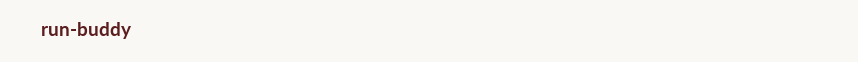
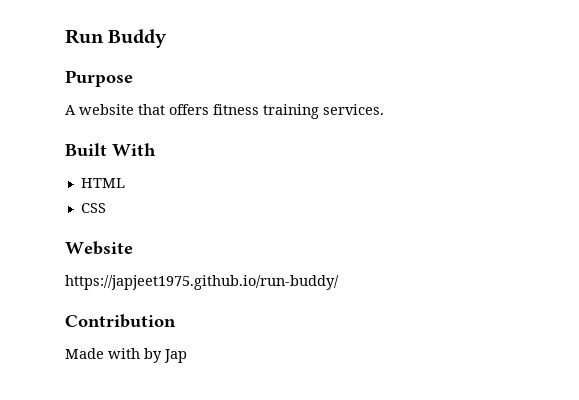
[41,22,132,39] run-buddy -> [65,29,168,48] [65,70,133,87] [65,104,384,119] [65,143,156,157] [80,178,125,188] [80,203,106,213] [65,241,133,255] [65,275,339,290] [65,314,176,328] [65,348,187,363] Run Buddy // Purpose // A website that offers fitness training services. // Built With // HTML // CSS // Website // https://japjeet1975.github.io/run-buddy/ // Contribution // Made with by Jap

